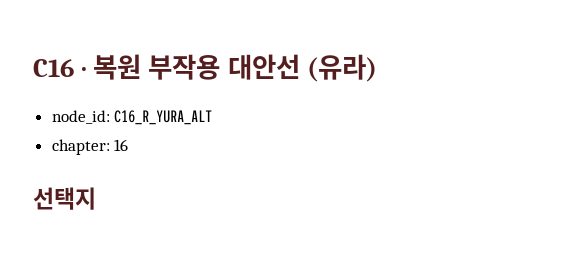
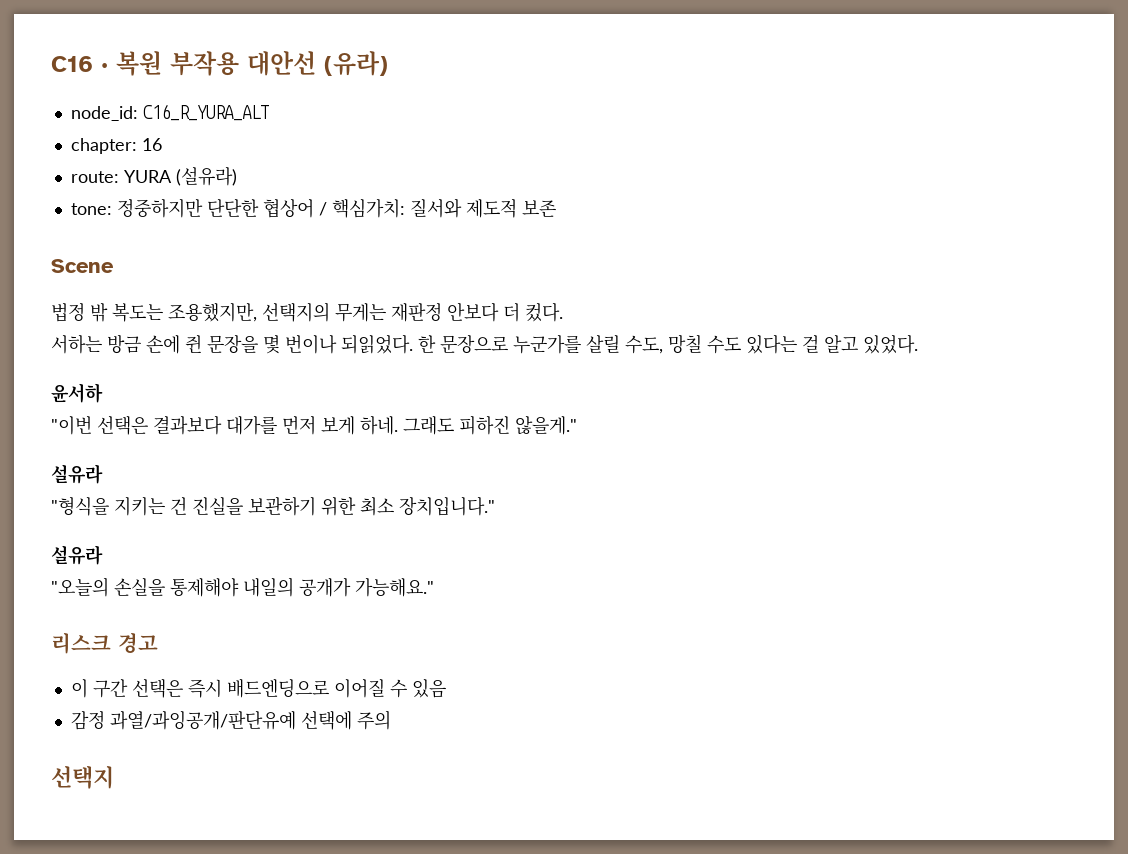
(129, 145) none -> [70,167,237,186] [70,198,556,218] [51,259,114,273] [51,302,563,322] [51,334,918,354] [51,383,103,403] [51,415,577,435] [51,464,103,484] [51,496,495,516] [51,545,103,565] [51,577,434,597] [51,632,158,654] [70,679,446,698] [70,710,391,730] // route: YURA (설유라) // tone: 정중하지만 단단한 협상어 / 핵심가치: 질서와 제도적 보존 // Scene // 법정 밖 복도는 조용했지만, 선택지의 무게는 재판정 안보다 더 컸다. // 서하는 방금 손에 쥔 문장을 몇 번이나 되읽었다. 한 문장으로 누군가를 살릴 수도, 망칠 수도 있다는 걸 알고 있었다. // 윤서하 // "이번 선택은 결과보다 대가를 먼저 보게 하네. 그래도 피하진 않을게." // 설유라 // "형식을 지키는 건 진실을 보관하기 위한 최소 장치입니다." // 설유라 // "오늘의 손실을 통제해야 내일의 공개가 가능해요." // 리스크 경고 // 이 구간 선택은 즉시 배드엔딩으로 이어질 수 있음 // 감정 과열/과잉공개/판단유예 선택에 주의

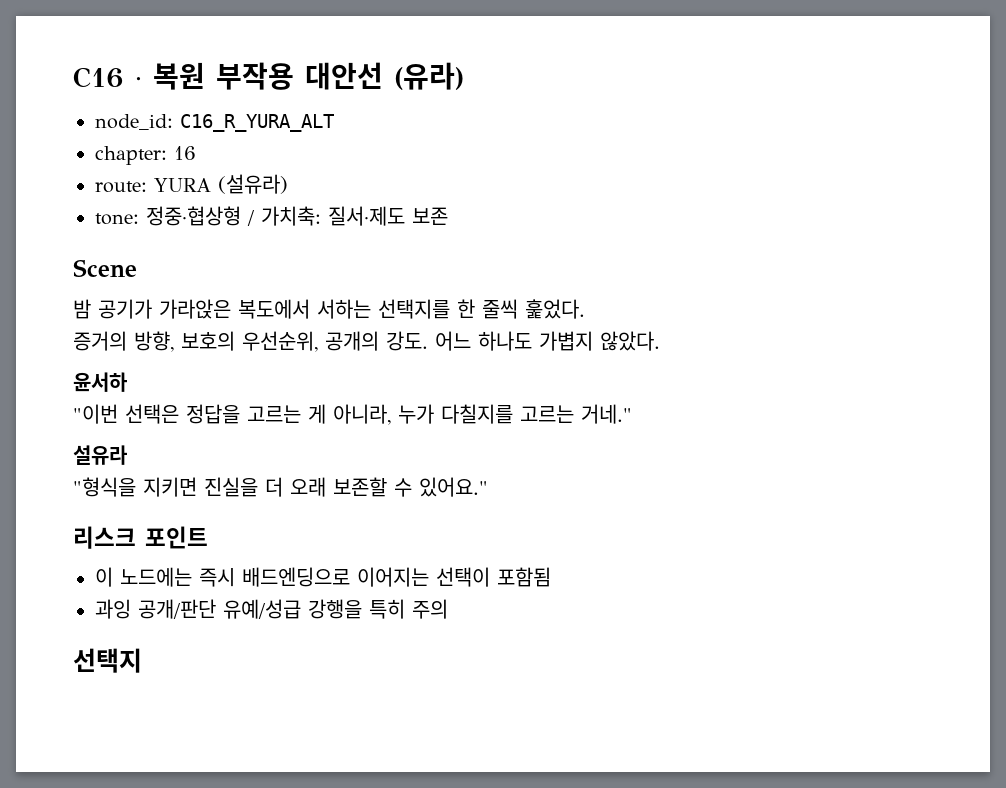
[116,198,556,218] [51,259,114,273] [51,302,563,322] [51,334,918,354] [51,383,103,403] [51,415,577,435] [51,464,103,484] [51,496,495,516] [51,545,103,565] [51,577,434,597] 정중하지만 단단한 협상어 / 핵심가치: 질서와 제도적 보존 // Scene // 법정 밖 복도는 조용했지만, 선택지의 무게는 재판정 안보다 더 컸다. // 서하는 방금 손에 쥔 문장을 몇 번이나 되읽었다. 한 문장으로 누군가를 살릴 수도, 망칠 수도 있다는 걸 알고 있었다. // 윤서하 // "이번 선택은 결과보다 대가를 먼저 보게 하네. 그래도 피하진 않을게." // 설유라 // "형식을 지키는 건 진실을 보관하기 위한 최소 장치입니다." // 설유라 // "오늘의 손실을 통제해야 내일의 공개가 가능해요." -> [146,206,448,226] [73,259,137,277] [73,299,585,319] [73,331,660,352] [73,372,127,392] [73,404,632,425] [73,445,127,465] [73,477,488,497] 정중·협상형 / 가치축: 질서·제도 보존 // Scene // 밤 공기가 가라앉은 복도에서 서하는 선택지를 한 줄씩 훑었다. // 증거의 방향, 보호의 우선순위, 공개의 강도. 어느 하나도 가볍지 않았다. // 윤서하 // "이번 선택은 정답을 고르는 게 아니라, 누가 다칠지를 고르는 거네." // 설유라 // "형식을 지키면 진실을 더 오래 보존할 수 있어요."
[118,632,158,653] 경고 -> [145,526,208,549] 포인트
[92,679,446,698] [70,711,352,730] 구간 선택은 즉시 배드엔딩으로 이어질 수 있음 // 감정 과열/과잉공개/판단유예 선택에 -> [120,567,551,587] [95,599,405,619] 노드에는 즉시 배드엔딩으로 이어지는 선택이 포함됨 // 과잉 공개/판단 유예/성급 강행을 특히

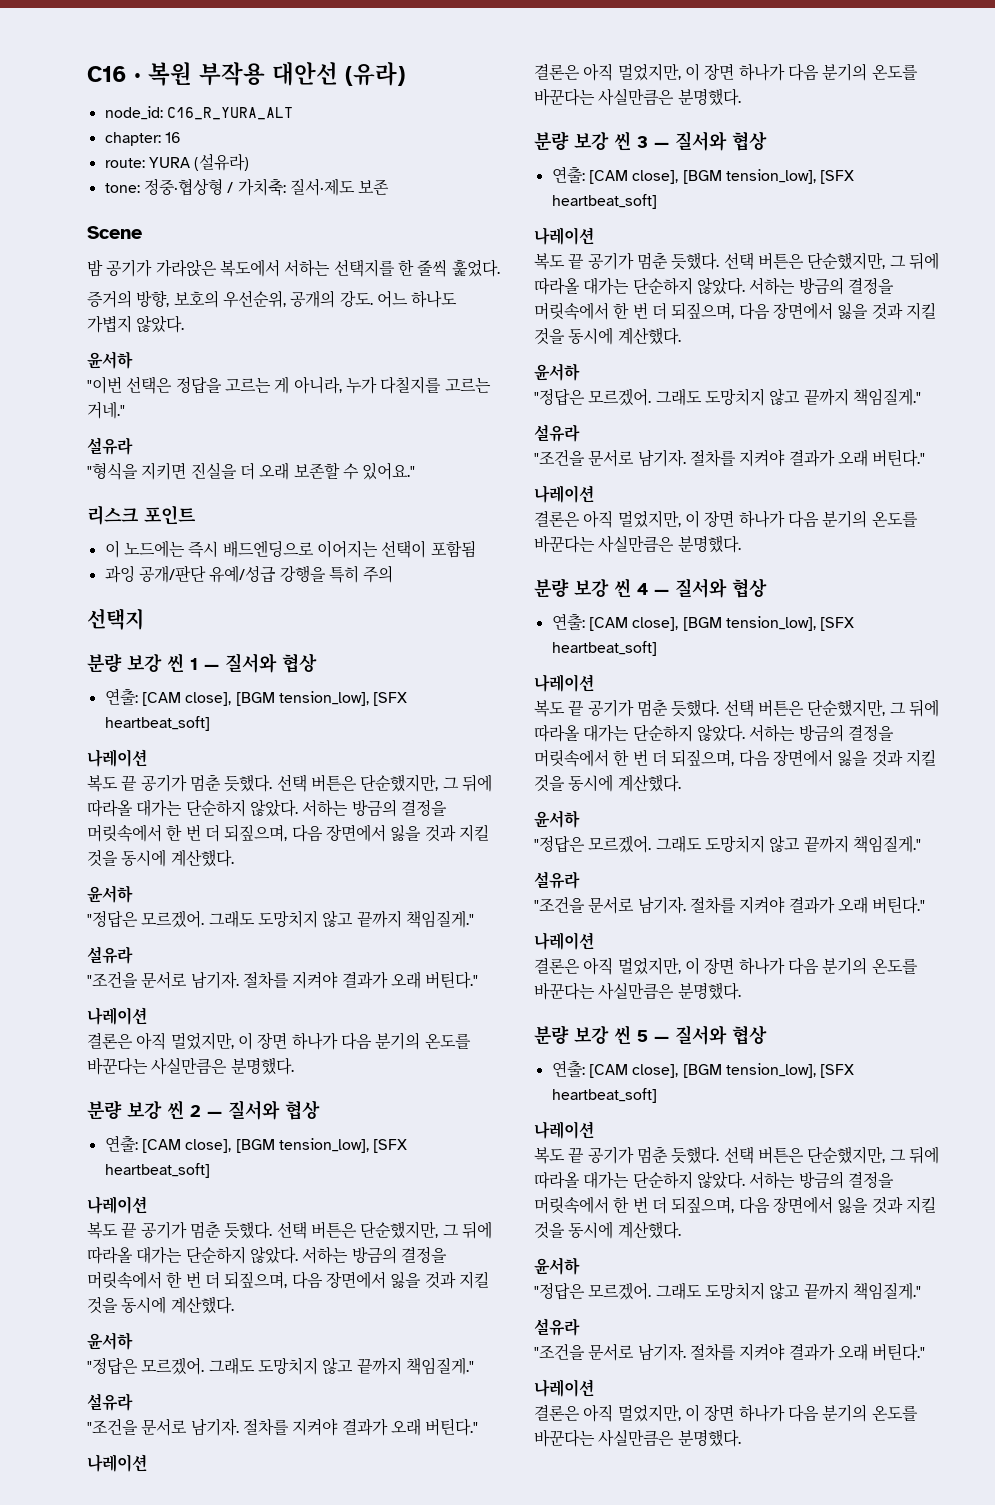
(142, 660) none -> [87,653,317,673] [104,688,408,706] [104,716,210,731] [87,749,147,767] [87,774,492,792] [87,799,447,817] [87,824,489,842] [87,849,234,867] [87,885,133,903] [87,910,474,928] [87,946,133,964] [87,971,479,989] [87,1007,147,1025] [87,1032,471,1050] [87,1057,294,1075] [87,1100,320,1120] [104,1135,408,1153] [104,1163,210,1178] [87,1196,147,1214] [87,1221,492,1239] [87,1246,447,1264] [87,1271,489,1289] [87,1296,234,1314] [87,1332,133,1350] [87,1357,474,1375] [87,1393,133,1411] [87,1418,479,1436] [87,1454,147,1472] [534,63,918,81] [534,88,741,106] [534,131,767,151] [551,166,855,184] [551,194,657,209] [534,227,594,245] [534,252,939,270] [534,277,894,295] [534,302,936,320] [534,327,681,345] [534,363,580,381] [534,388,921,406] [534,424,580,442] [534,449,926,467] [534,485,594,503] [534,510,918,528] [534,535,741,553] [534,578,767,598] [551,613,855,631] [551,641,657,656] [534,674,594,692] [534,699,939,717] [534,724,894,742] [534,749,936,767] [534,774,681,792] [534,810,580,828] [534,835,921,853] [534,871,580,889] [534,896,926,914] [534,932,594,950] [534,957,918,975] [534,982,741,1000] [534,1025,767,1045] [551,1060,855,1078] [551,1088,657,1103] [534,1121,594,1139] [534,1146,939,1164] [534,1171,894,1189] [534,1196,936,1214] [534,1221,681,1239] [534,1257,580,1275] [534,1282,921,1300] [534,1318,580,1336] [534,1343,926,1361] [534,1379,594,1397] [534,1404,918,1422] [534,1429,741,1447] // 분량 보강 씬 1 — 질서와 협상 // 연출: [CAM close], [BGM tension_low], [SFX heartbeat_soft] // 나레이션 // 복도 끝 공기가 멈춘 듯했다. 선택 버튼은 단순했지만, 그 뒤에 따라올 대가는 단순하지 않았다. 서하는 방금의 결정을 머릿속에서 한 번 더 되짚으며, 다음 장면에서 잃을 것과 지킬 것을 동시에 계산했다. // 윤서하 // "정답은 모르겠어. 그래도 도망치지 않고 끝까지 책임질게." // 설유라 // "조건을 문서로 남기자. 절차를 지켜야 결과가 오래 버틴다." // 나레이션 // 결론은 아직 멀었지만, 이 장면 하나가 다음 분기의 온도를 바꾼다는 사실만큼은 분명했다. // 분량 보강 씬 2 — 질서와 협상 // 연출: [CAM close], [BGM tension_low], [SFX heartbeat_soft] // 나레이션 // 복도 끝 공기가 멈춘 듯했다. 선택 버튼은 단순했지만, 그 뒤에 따라올 대가는 단순하지 않았다. 서하는 방금의 결정을 머릿속에서 한 번 더 되짚으며, 다음 장면에서 잃을 것과 지킬 것을 동시에 계산했다. // 윤서하 // "정답은 모르겠어. 그래도 도망치지 않고 끝까지 책임질게." // 설유라 // "조건을 문서로 남기자. 절차를 지켜야 결과가 오래 버틴다." // 나레이션 // 결론은 아직 멀었지만, 이 장면 하나가 다음 분기의 온도를 바꾼다는 사실만큼은 분명했다. // 분량 보강 씬 3 — 질서와 협상 // 연출: [CAM close], [BGM tension_low], [SFX heartbeat_soft] // 나레이션 // 복도 끝 공기가 멈춘 듯했다. 선택 버튼은 단순했지만, 그 뒤에 따라올 대가는 단순하지 않았다. 서하는 방금의 결정을 머릿속에서 한 번 더 되짚으며, 다음 장면에서 잃을 것과 지킬 것을 동시에 계산했다. // 윤서하 // "정답은 모르겠어. 그래도 도망치지 않고 끝까지 책임질게." // 설유라 // "조건을 문서로 남기자. 절차를 지켜야 결과가 오래 버틴다." // 나레이션 // 결론은 아직 멀었지만, 이 장면 하나가 다음 분기의 온도를 바꾼다는 사실만큼은 분명했다. // 분량 보강 씬 4 — 질서와 협상 // 연출: [CAM close], [BGM tension_low], [SFX heartbeat_soft] // 나레이션 // 복도 끝 공기가 멈춘 듯했다. 선택 버튼은 단순했지만, 그 뒤에 따라올 대가는 단순하지 않았다. 서하는 방금의 결정을 머릿속에서 한 번 더 되짚으며, 다음 장면에서 잃을 것과 지킬 것을 동시에 계산했다. // 윤서하 // "정답은 모르겠어. 그래도 도망치지 않고 끝까지 책임질게." // 설유라 // "조건을 문서로 남기자. 절차를 지켜야 결과가 오래 버틴다." // 나레이션 // 결론은 아직 멀었지만, 이 장면 하나가 다음 분기의 온도를 바꾼다는 사실만큼은 분명했다. // 분량 보강 씬 5 — 질서와 협상 // 연출: [CAM close], [BGM tension_low], [SFX heartbeat_soft] // 나레이션 // 복도 끝 공기가 멈춘 듯했다. 선택 버튼은 단순했지만, 그 뒤에 따라올 대가는 단순하지 않았다. 서하는 방금의 결정을 머릿속에서 한 번 더 되짚으며, 다음 장면에서 잃을 것과 지킬 것을 동시에 계산했다. // 윤서하 // "정답은 모르겠어. 그래도 도망치지 않고 끝까지 책임질게." // 설유라 // "조건을 문서로 남기자. 절차를 지켜야 결과가 오래 버틴다." // 나레이션 // 결론은 아직 멀었지만, 이 장면 하나가 다음 분기의 온도를 바꾼다는 사실만큼은 분명했다.

